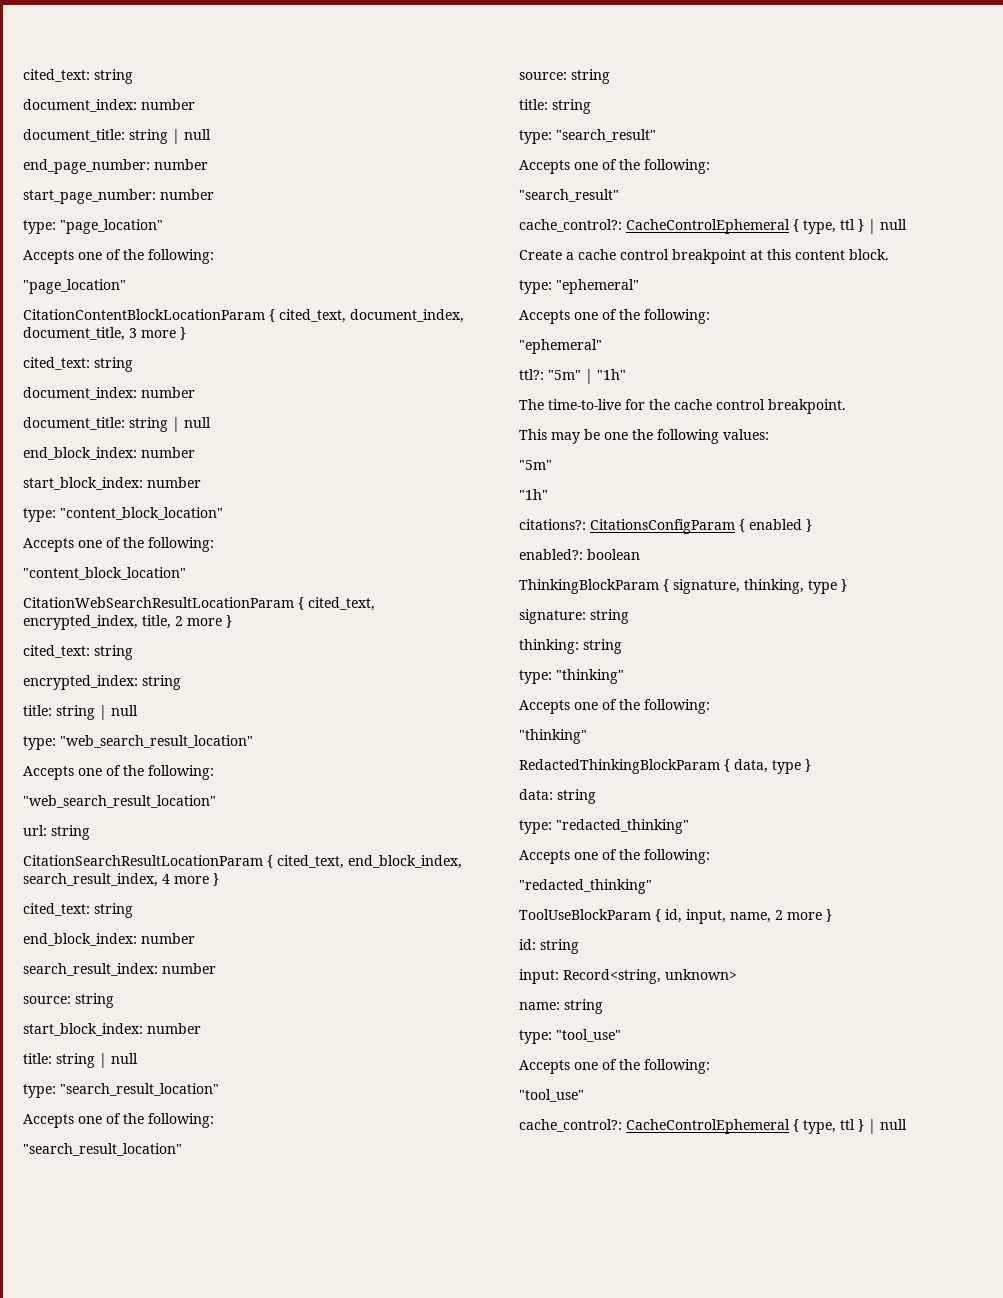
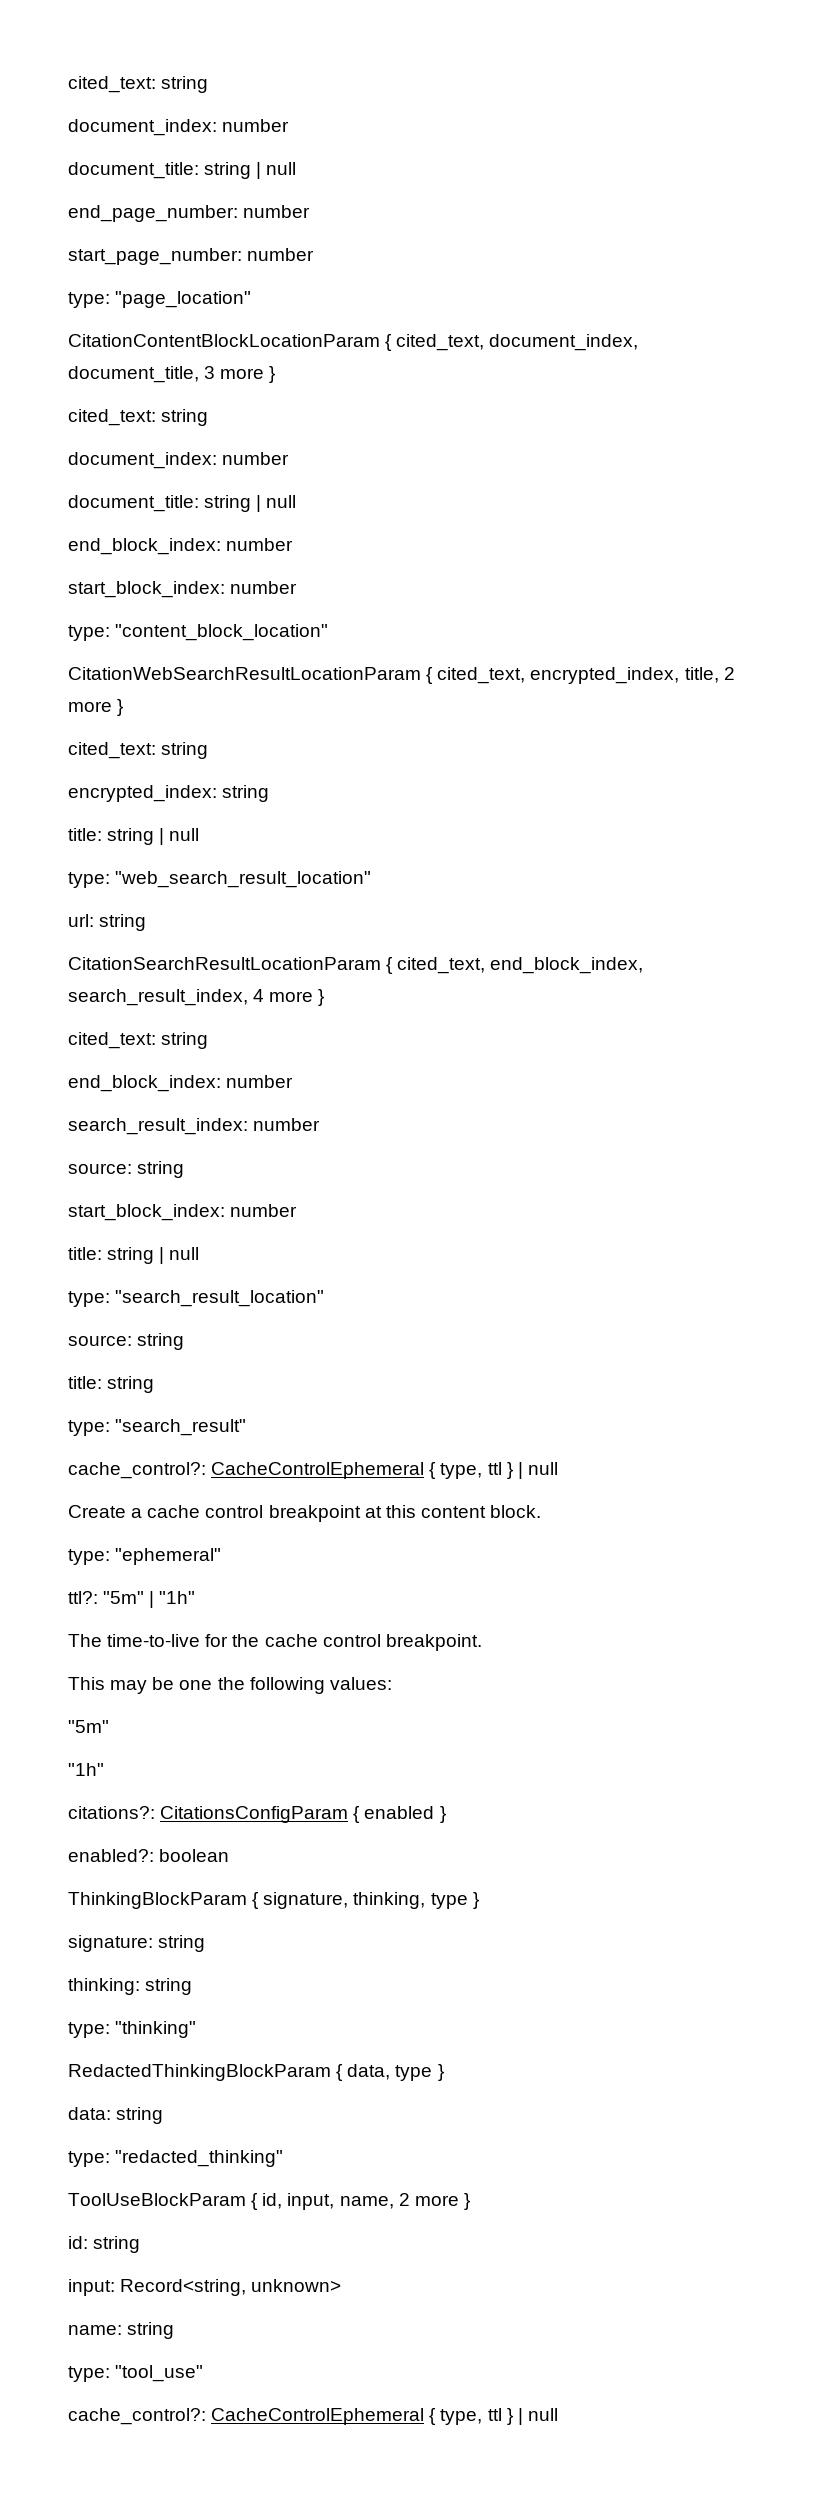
[23,249,214,264] [23,279,126,294] // Accepts one of the following: // "page_location" -> (252, 299) none
[23,537,214,552] [23,567,186,580] // Accepts one of the following: // "content_block_location" -> (329, 632) none
[23,765,214,780] [23,795,216,808] // Accepts one of the following: // "web_search_result_location" -> (372, 879) none
[23,1113,214,1128] [23,1143,182,1156] // Accepts one of the following: // "search_result_location" -> (325, 1298) none
[519,159,710,174] [519,189,619,202] // Accepts one of the following: // "search_result" -> (247, 1427) none
[519,309,710,324] [519,339,602,354] // Accepts one of the following: // "ephemeral" -> (222, 1556) none
[519,699,710,714] [519,729,587,744] // Accepts one of the following: // "thinking" -> (197, 2029) none
[519,849,710,864] [519,879,652,894] // Accepts one of the following: // "redacted_thinking" -> (284, 2158) none
[519,1059,710,1074] [519,1089,584,1102] // Accepts one of the following: // "tool_use" -> (204, 2373) none

